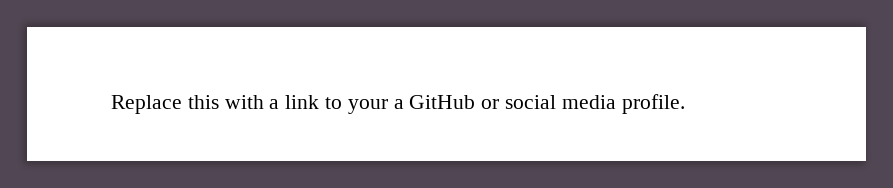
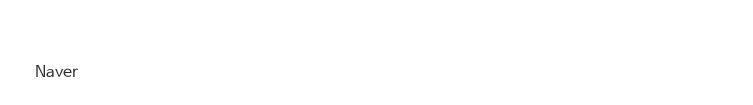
[111,94,685,114] Replace this with a link to your a GitHub or social media profile. -> [35,65,79,78] Naver

